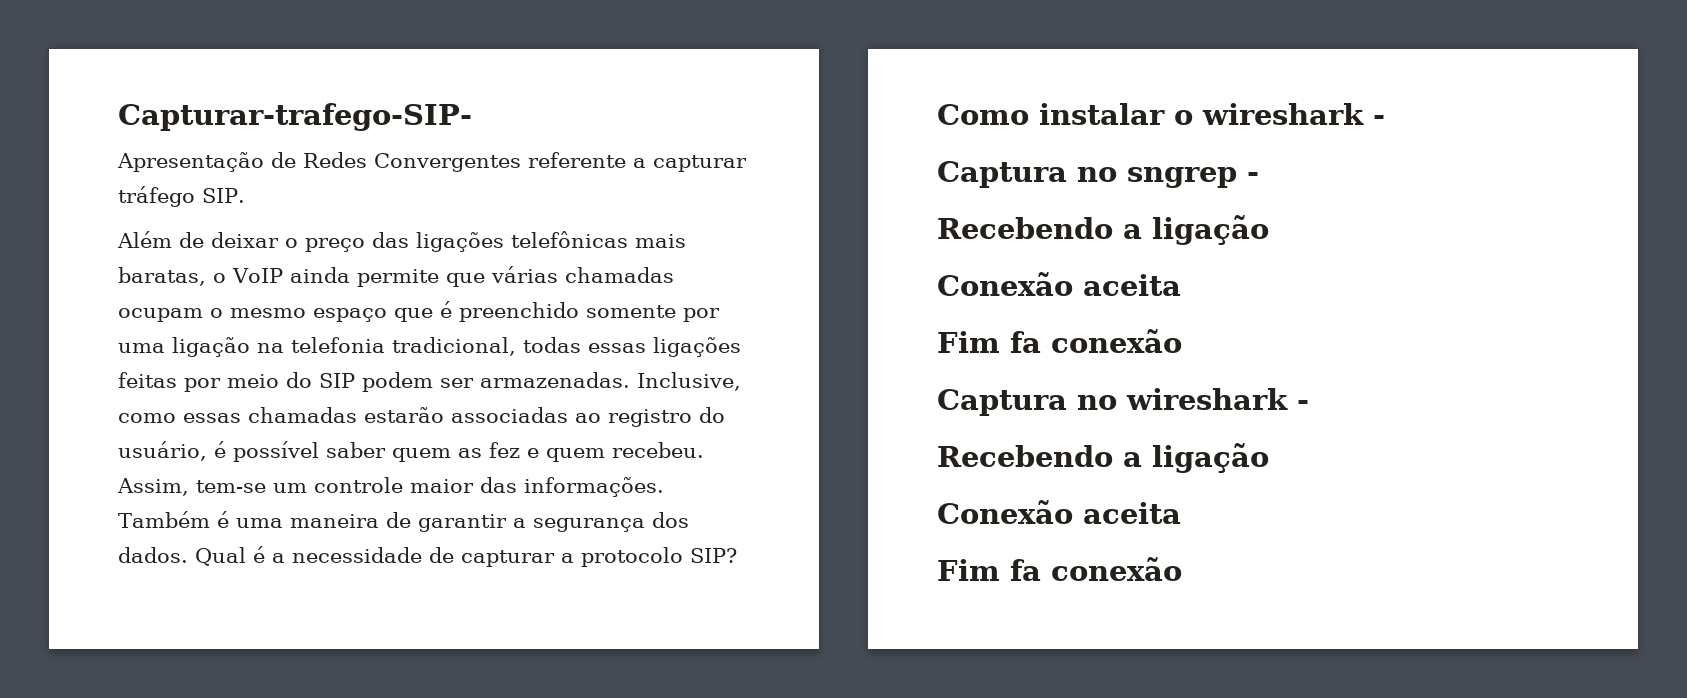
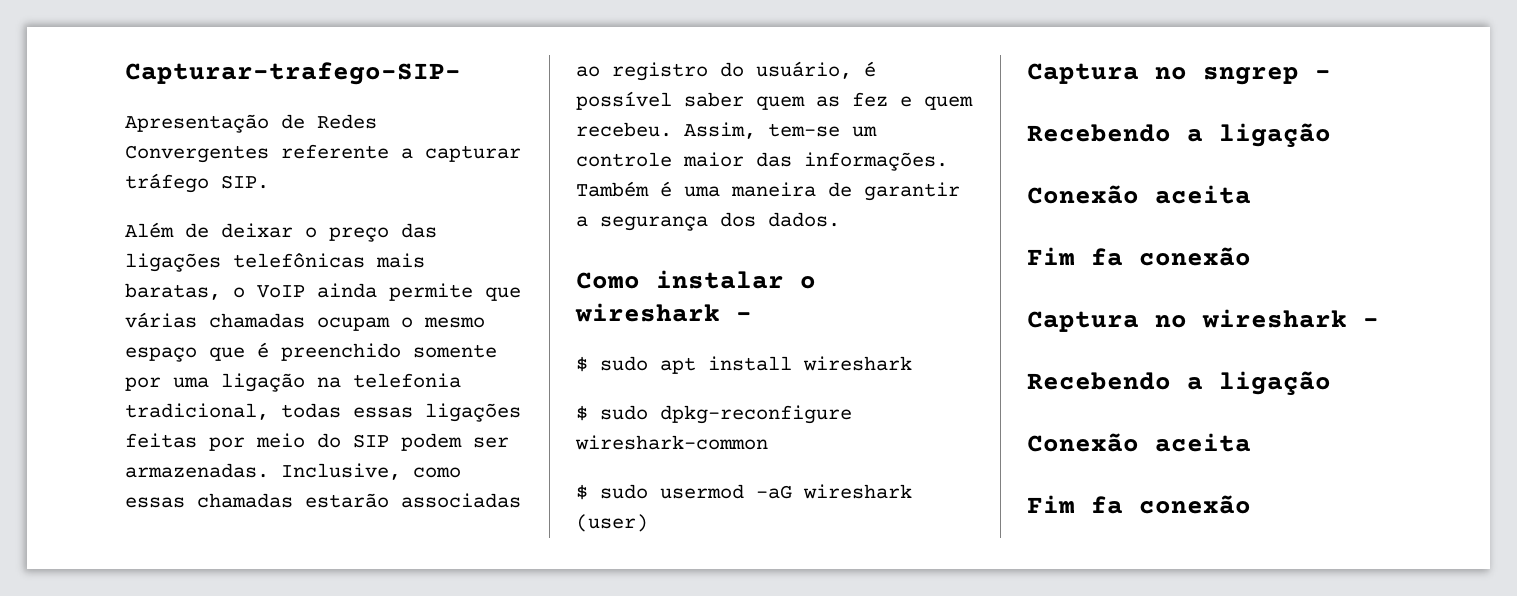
[195,546,737,567] Qual é a necessidade de capturar a protocolo SIP? -> (840, 219) none
(1385, 120) none -> [576,356,912,374] [576,405,852,424] [575,435,768,450] [576,484,912,500] [576,514,648,532] // $ sudo apt install wireshark // $ sudo dpkg-reconfigure wireshark-common // $ sudo usermod -aG wireshark (user)

